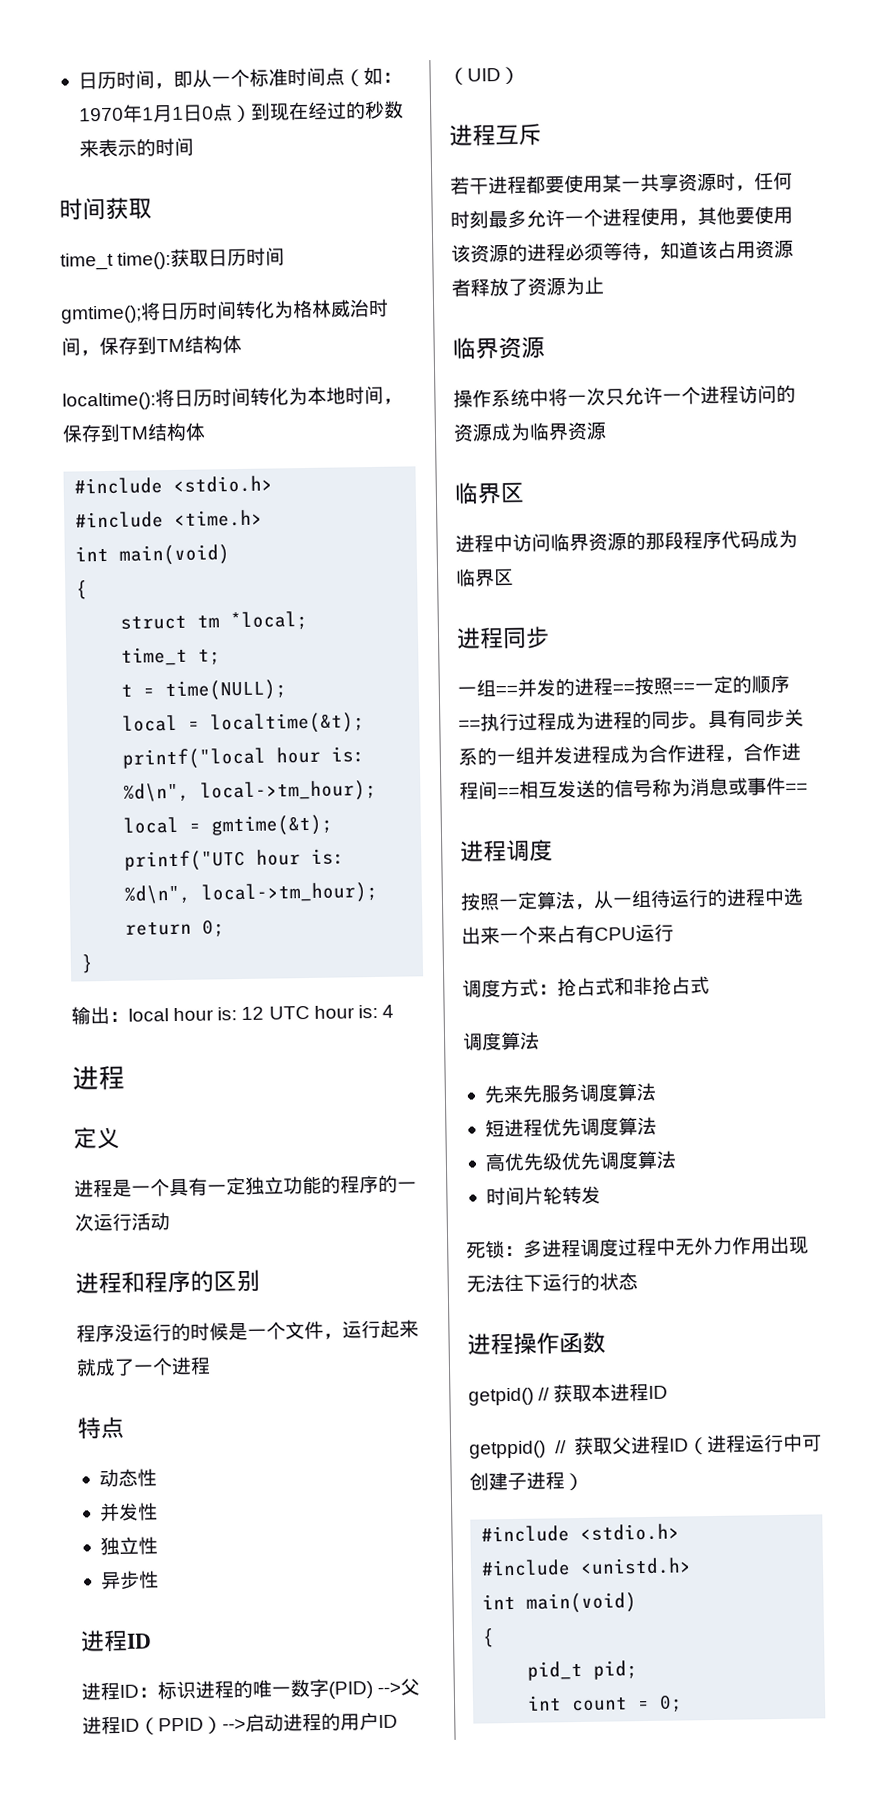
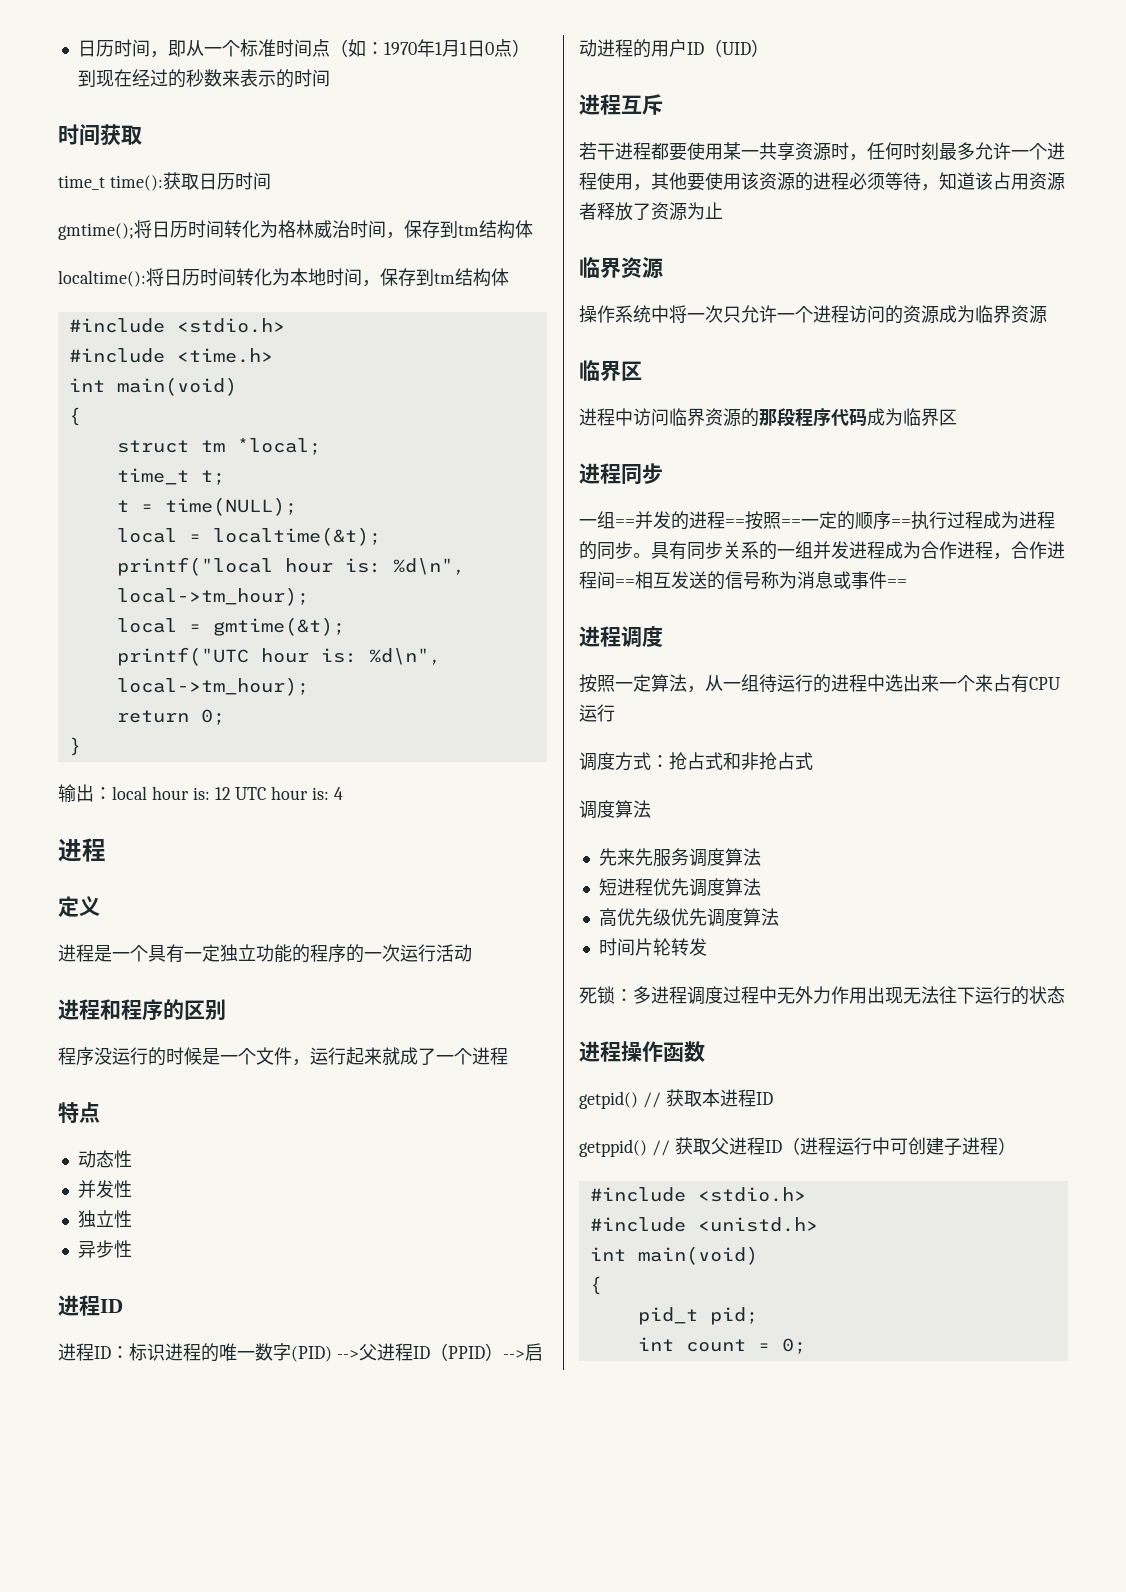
[156,338,185,353] TM -> [458,225,479,236] tm
[119,426,149,440] TM -> [434,273,455,284] tm

